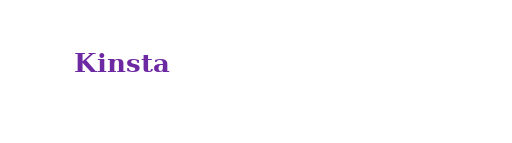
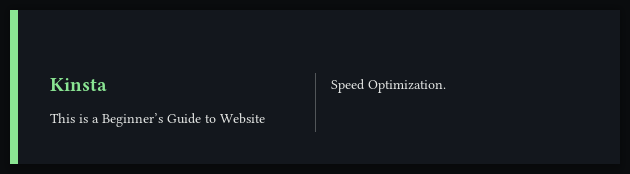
(170, 62) none -> [50,113,265,127] [331,79,446,93] // This is a Beginner’s Guide to Website Speed Optimization.

